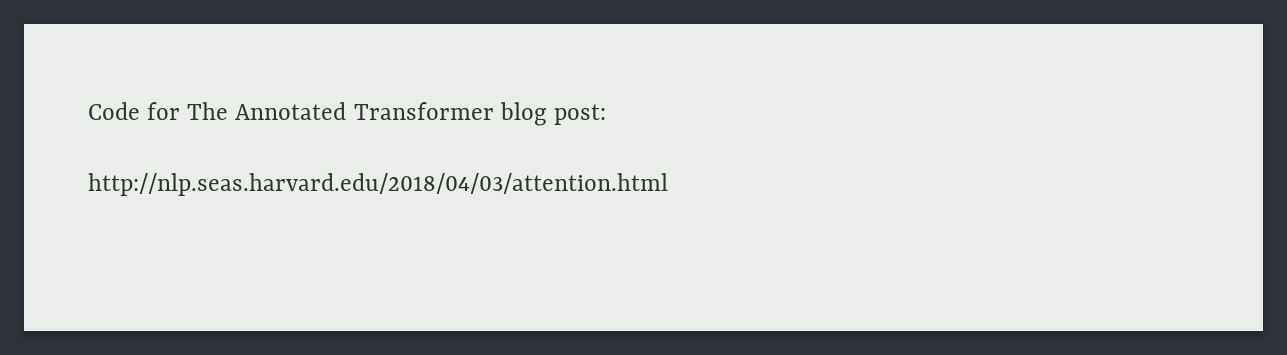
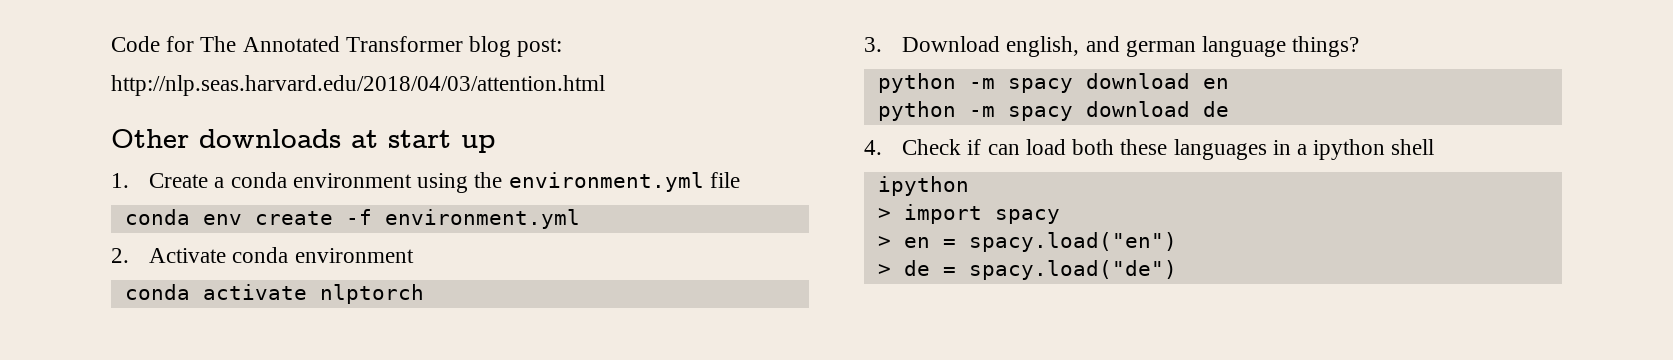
(668, 184) none -> [111,129,495,153] [111,172,740,193] [124,209,580,229] [111,247,414,263] [124,284,424,304] [864,36,1360,57] [877,73,1229,93] [877,101,1229,121] [864,139,1435,160] [877,176,969,196] [877,204,1060,224] [877,232,1177,252] [877,260,1177,280] // Other downloads at start up // 1. Create a conda environment using the environment.yml file // conda env create -f environment.yml // 2. Activate conda environment // conda activate nlptorch // 3. Download english, and german language things? // python -m spacy download en // python -m spacy download de // 4. Check if can load both these languages in a ipython shell // ipython // > import spacy // > en = spacy.load("en") // > de = spacy.load("de")

